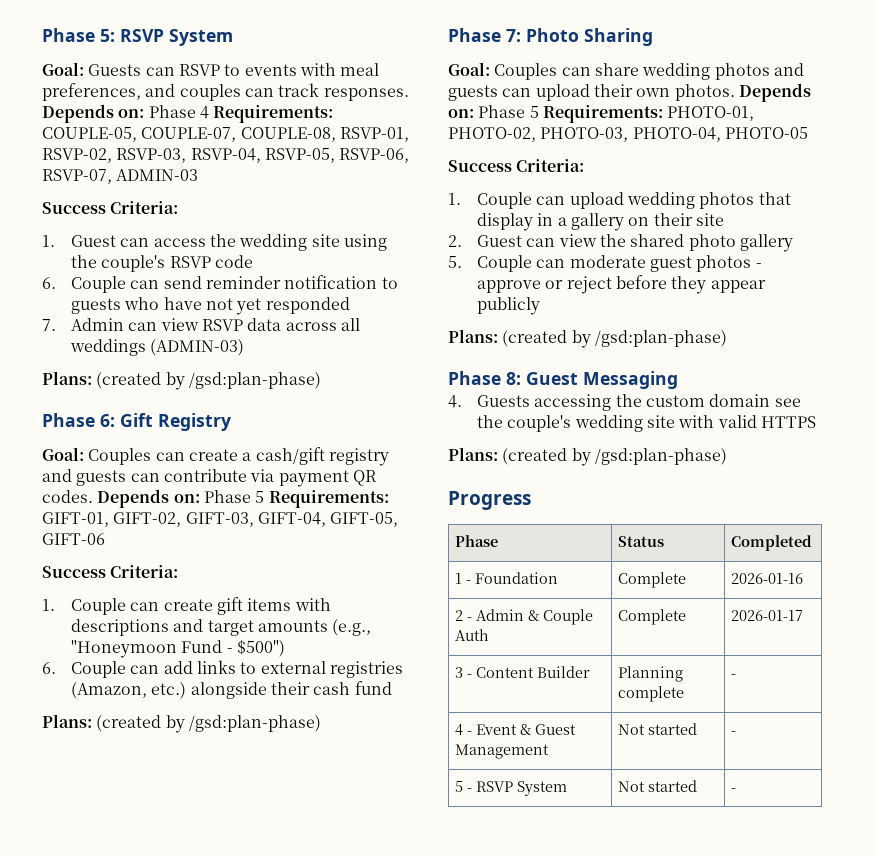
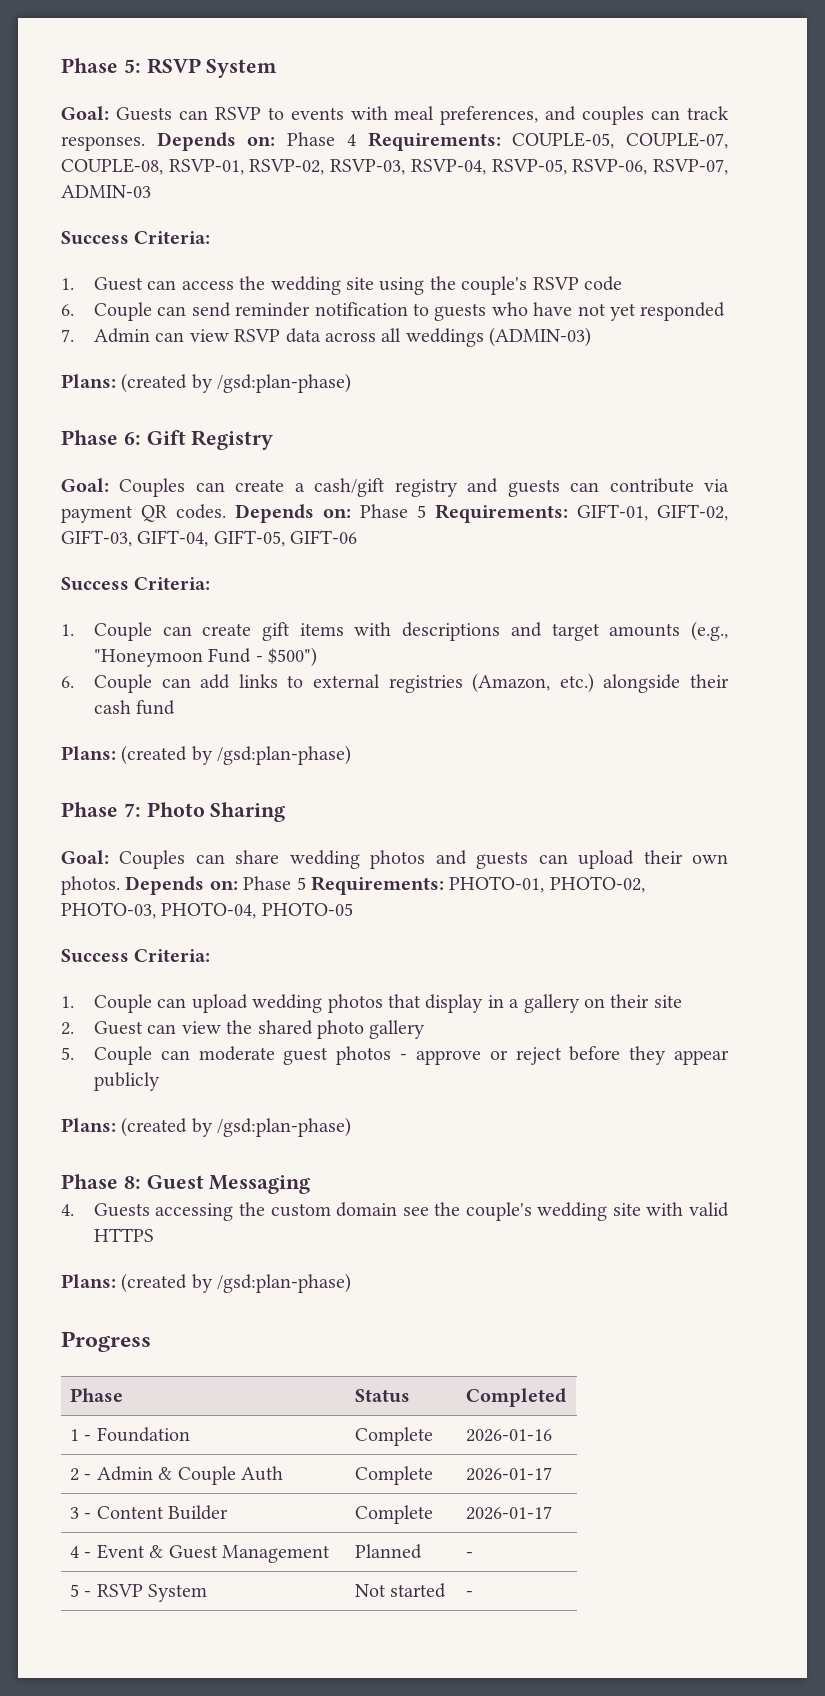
[618,666,684,682] [618,686,685,702] [731,674,737,678] Planning complete | - -> [354,1505,433,1524] [465,1506,552,1520] Complete | 2026-01-17
[618,723,698,735] Not started -> [354,1544,422,1559] Planned

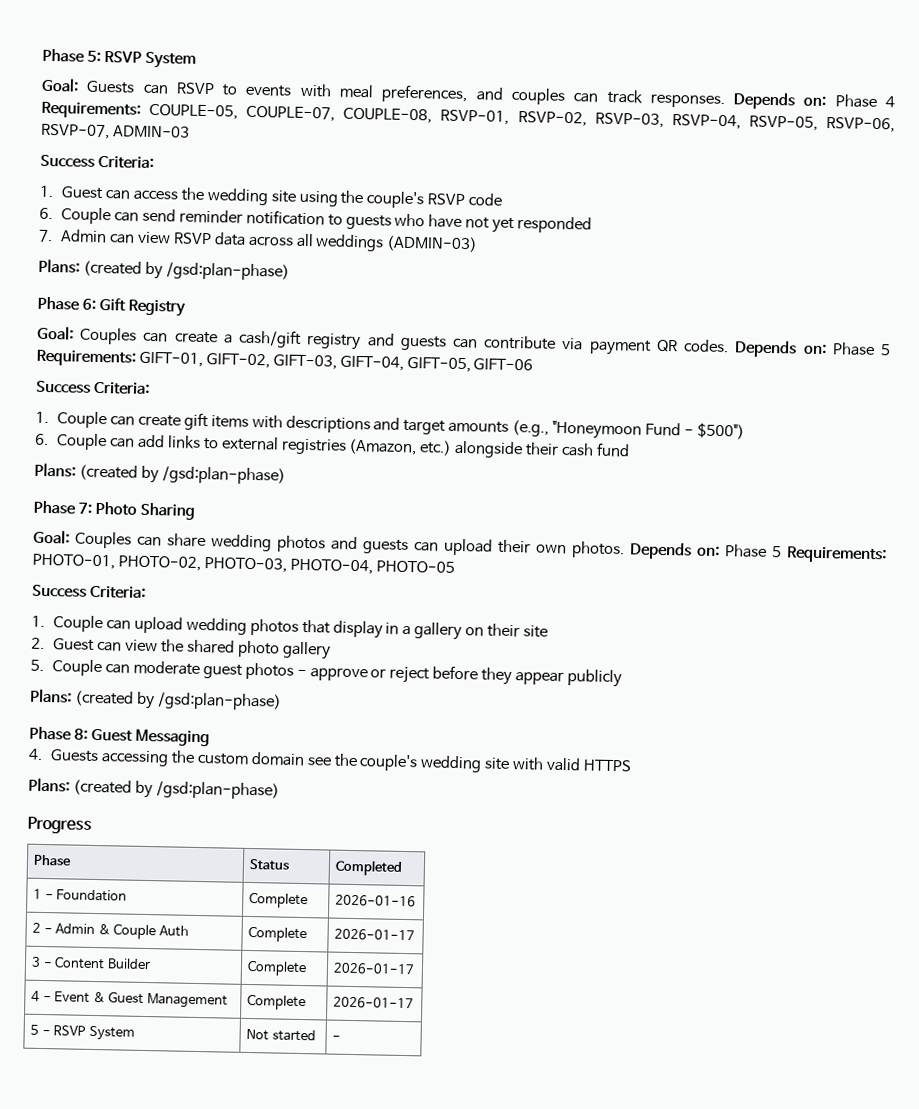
[354,1544,422,1559] [465,1552,473,1558] Planned | - -> [247,993,307,1011] [333,996,415,1010] Complete | 2026-01-17

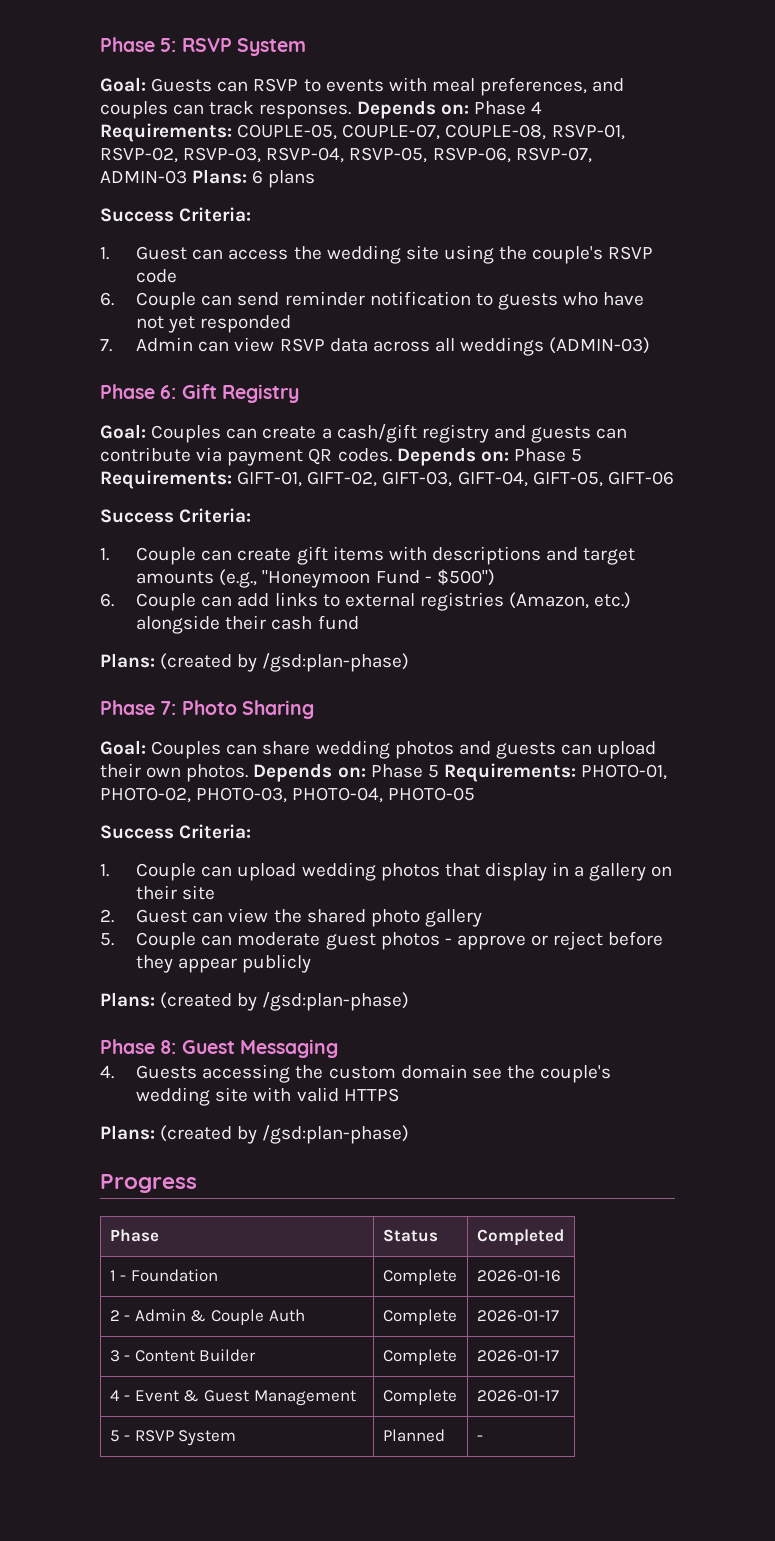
(190, 131) none -> [192,169,316,188] Plans: 6 plans
[38,258,290,281] // Plans: (created by /gsd:plan-phase) -> (651, 345) none
[246,1028,316,1042] Not started -> [382,1429,445,1442] Planned

